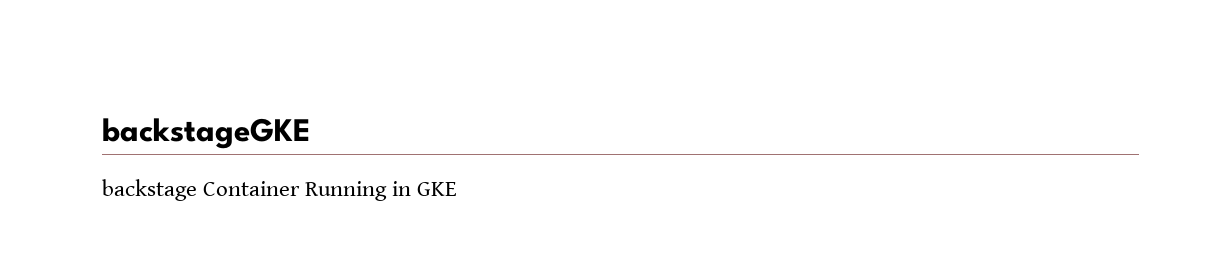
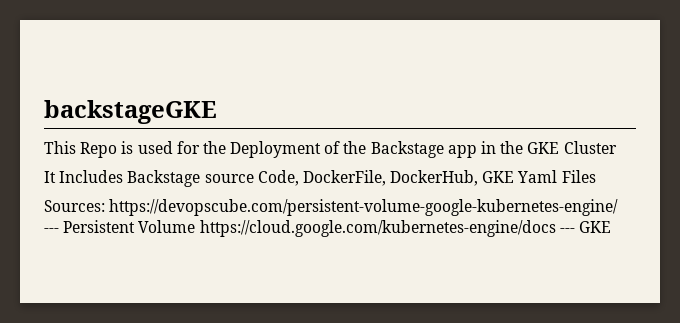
[102,179,412,201] backstage Container Running in -> [44,141,617,158] [44,170,596,187] [44,199,619,216] [44,220,575,237] This Repo is used for the Deployment of the Backstage app in the GKE Cluster // It Includes Backstage source Code, DockerFile, DockerHub, GKE Yaml Files // Sources: https://devopscube.com/persistent-volume-google-kubernetes-engine/ --- Persistent Volume https://cloud.google.com/kubernetes-engine/docs ---

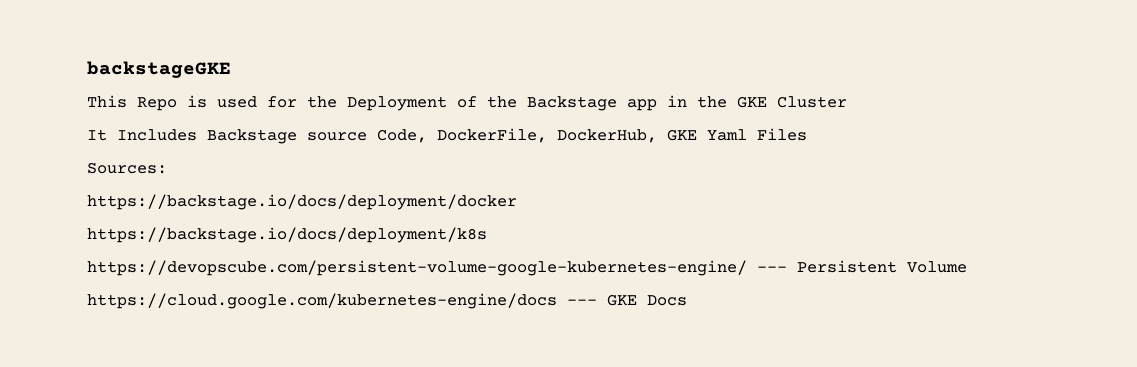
(105, 206) none -> [87,194,517,210] [87,227,487,243] // https://backstage.io/docs/deployment/docker // https://backstage.io/docs/deployment/k8s //
(196, 226) none -> (967, 267) //
(611, 227) none -> [647,295,687,306] Docs

